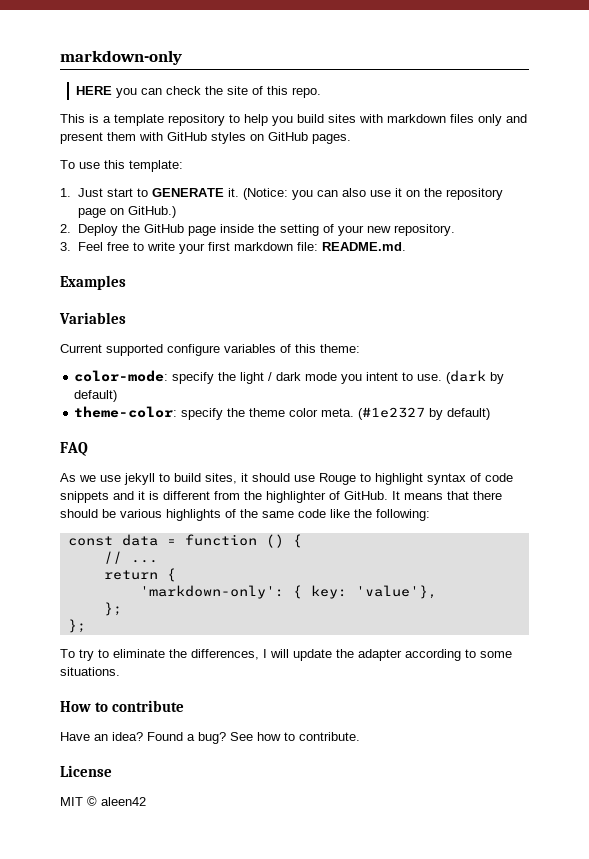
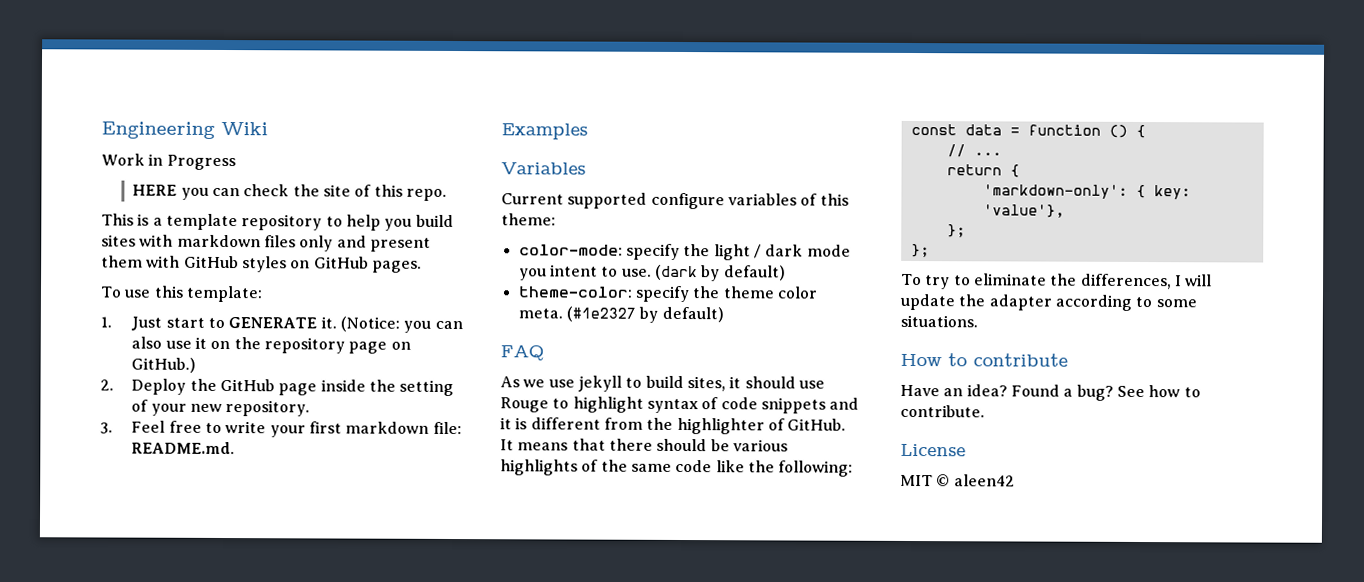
[60,50,182,65] markdown-only -> [101,121,268,139] [101,153,236,171] Engineering Wiki // Work in Progress

